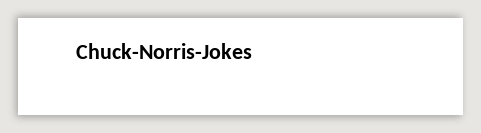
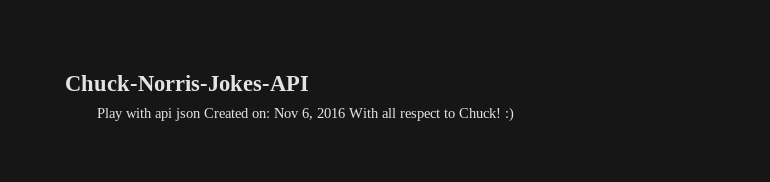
[76,43,252,59] Chuck-Norris-Jokes -> [65,75,309,91] [97,107,515,122] Chuck-Norris-Jokes-API // Play with api json Created on: Nov 6, 2016 With all respect to Chuck! :)

